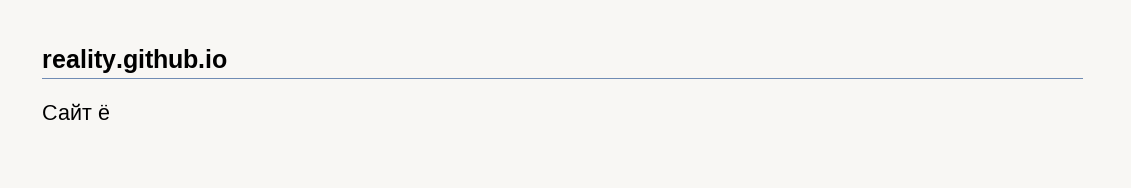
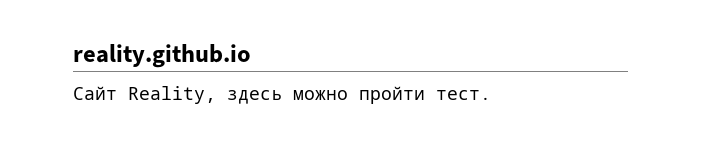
[98,104,110,120] ё -> [128,86,491,104] Reality, здесь можно пройти тест.

